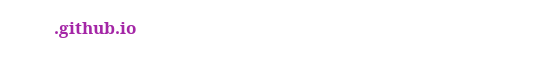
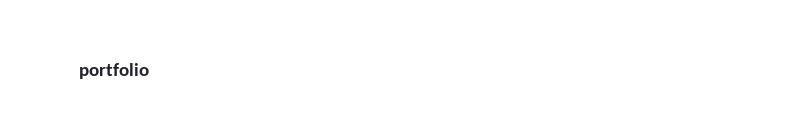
[54,22,136,38] .github.io -> [79,63,149,79] portfolio

